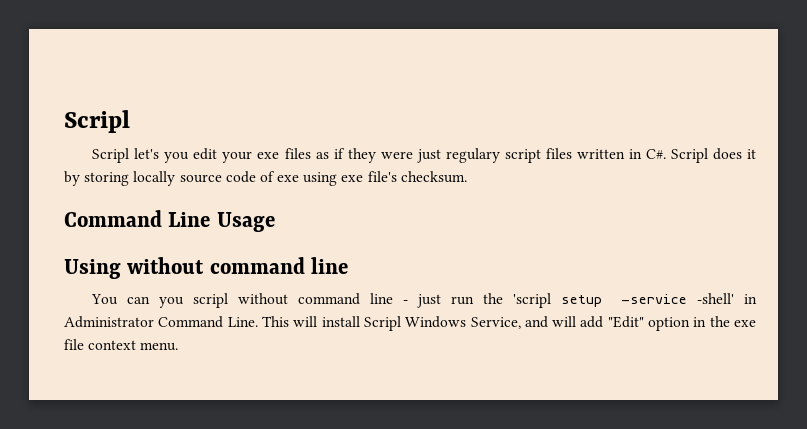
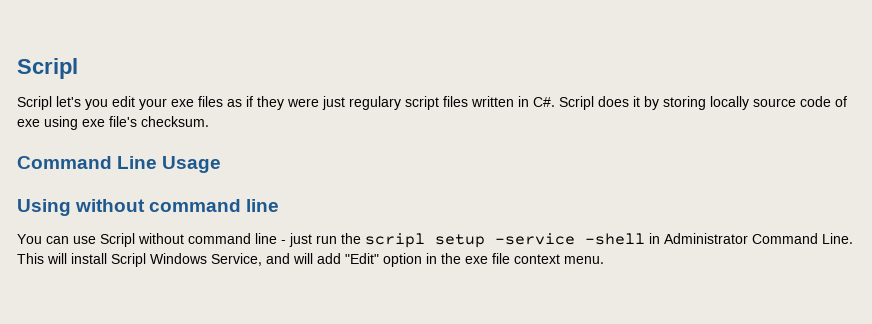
[159,293,229,308] you scripl -> [73,233,135,247] use Scripl
[513,293,552,308] 'scripl -> [365,233,425,248] scripl
[697,293,735,304] -shell' -> [585,233,645,245] -shell

